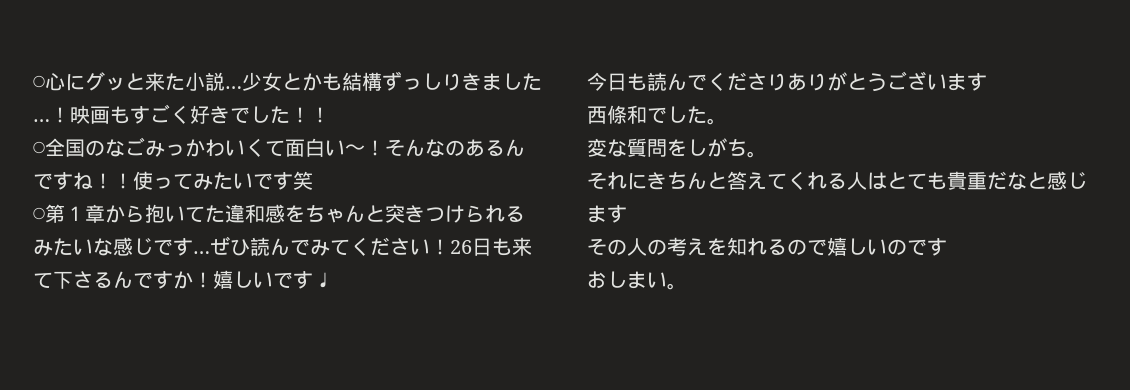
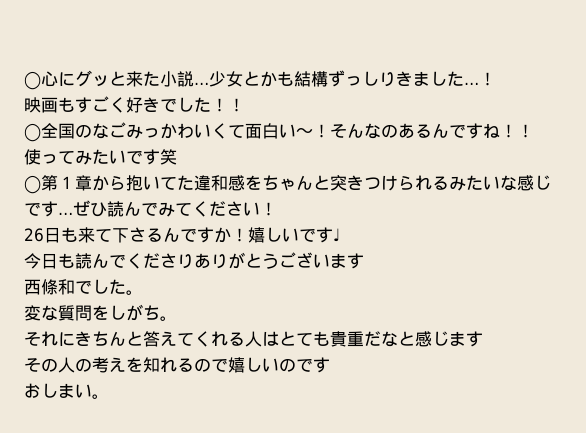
(70, 115) none -> (496, 79) //
(133, 181) none -> (534, 131) //
(450, 247) none -> (277, 209) //

